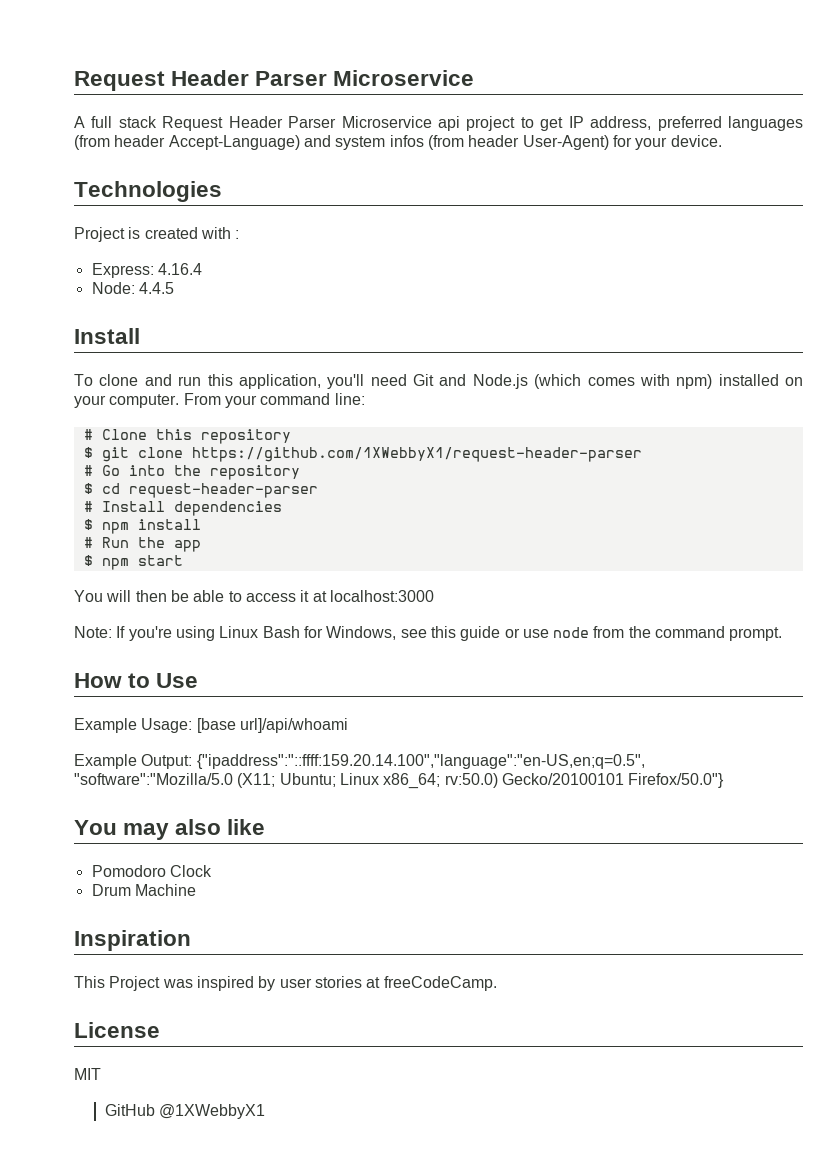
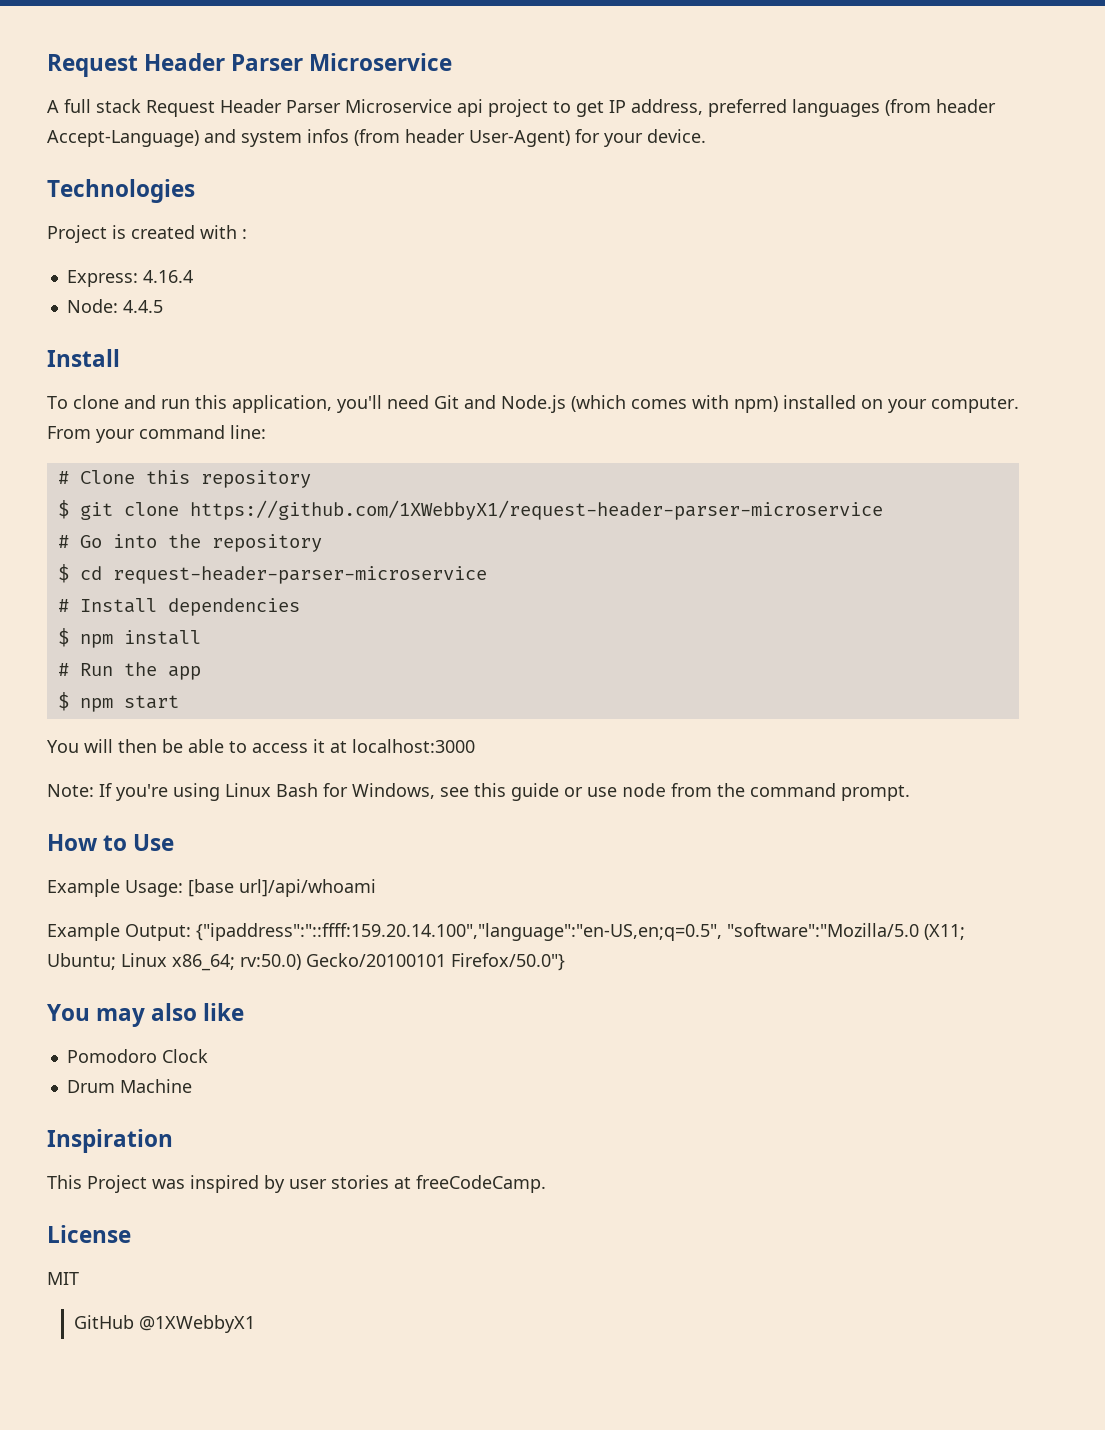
[191,447,642,462] https://github.com/1XWebbyX1/request-header-parser -> [189,500,883,520] https://github.com/1XWebbyX1/request-header-parser-microservice
[128,483,318,498] request-header-parser -> [112,566,487,584] request-header-parser-microservice

